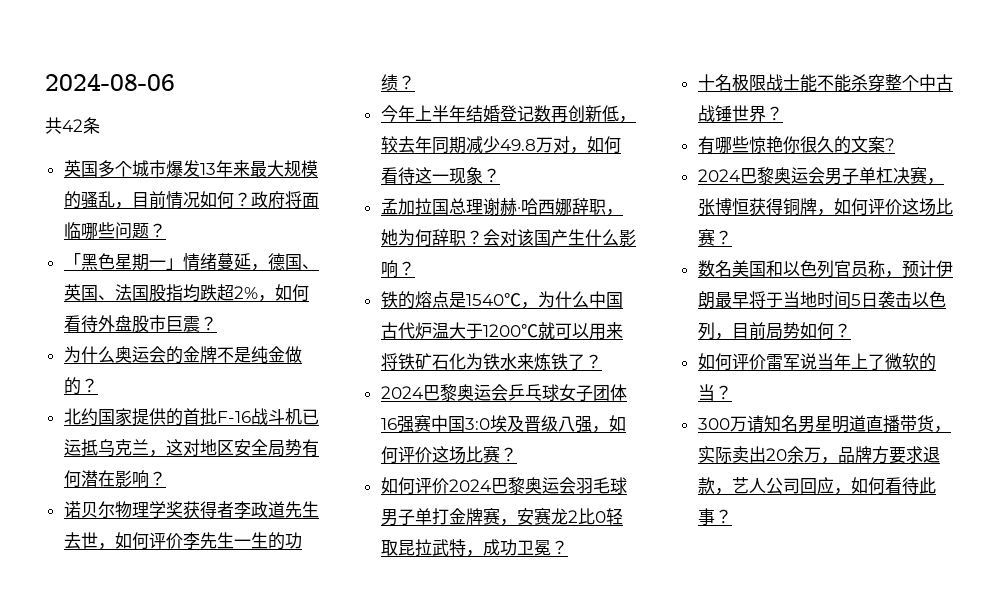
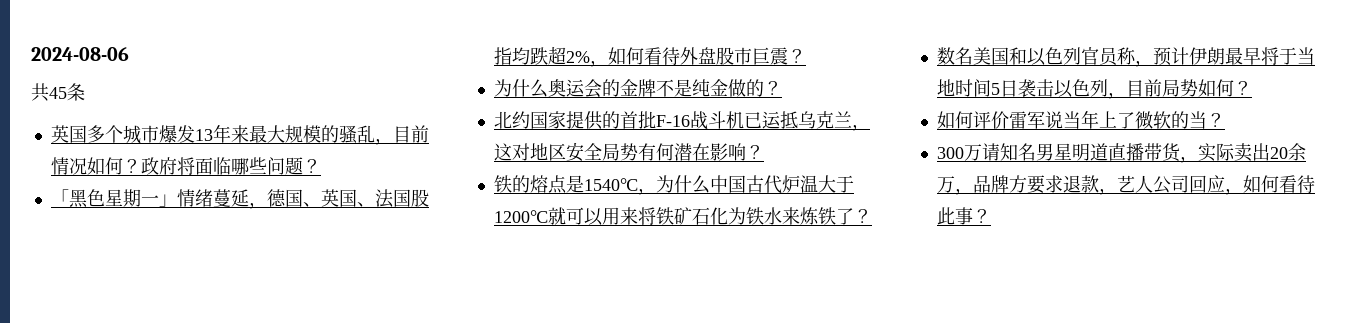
[62,119,83,132] 42 -> [49,87,67,99] 45
[63,501,319,519] [63,532,302,550] [380,74,415,91] [380,105,636,123] [380,136,621,154] [380,167,500,185] [380,198,623,216] [380,229,636,246] [380,260,415,278] // 诺贝尔物理学奖获得者李政道先生去世，如何评价李先生一生的功绩？ // 今年上半年结婚登记数再创新低，较去年同期减少49.8万对，如何看待这一现象？ // 孟加拉国总理谢赫·哈西娜辞职，她为何辞职？会对该国产生什么影响？ -> (764, 152) none
[380,384,627,402] [380,414,626,433] [380,445,517,464] [380,477,627,494] [380,507,623,526] [380,539,568,557] [697,74,953,92] [697,105,783,123] [697,136,895,154] [697,166,944,185] [697,198,953,216] [697,228,732,246] // 2024巴黎奥运会乒乓球女子团体16强赛中国3:0埃及晋级八强，如何评价这场比赛？ // 如何评价2024巴黎奥运会羽毛球男子单打金牌赛，安赛龙2比0轻取昆拉武特，成功卫冕？ // 十名极限战士能不能杀穿整个中古战锤世界？ // 有哪些惊艳你很久的文案? // 2024巴黎奥运会男子单杠决赛，张博恒获得铜牌，如何评价这场比赛？ -> (872, 216) none

